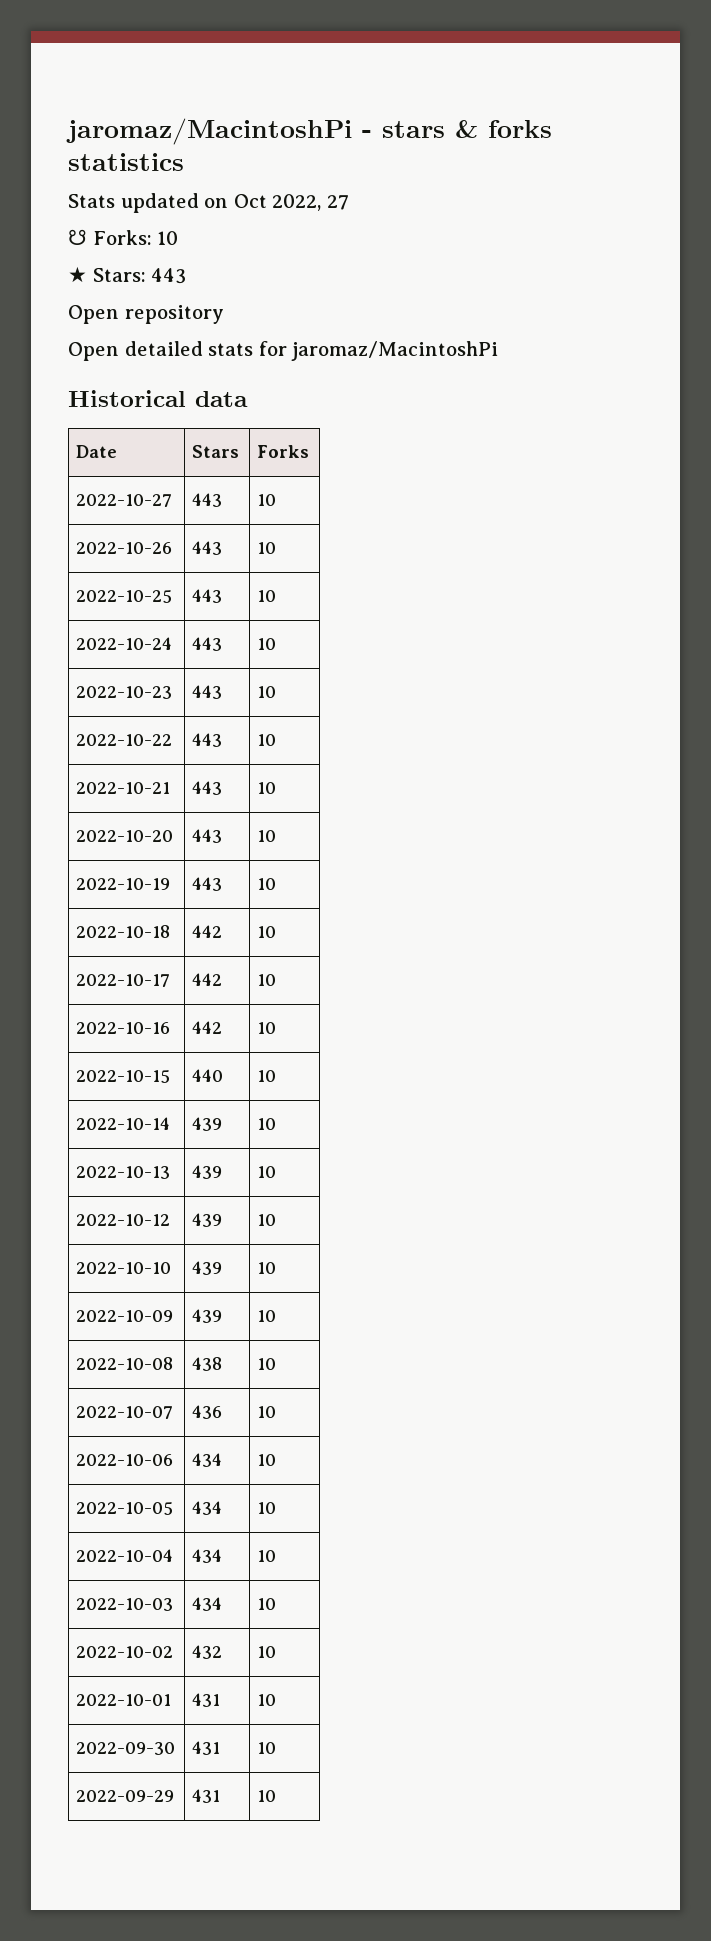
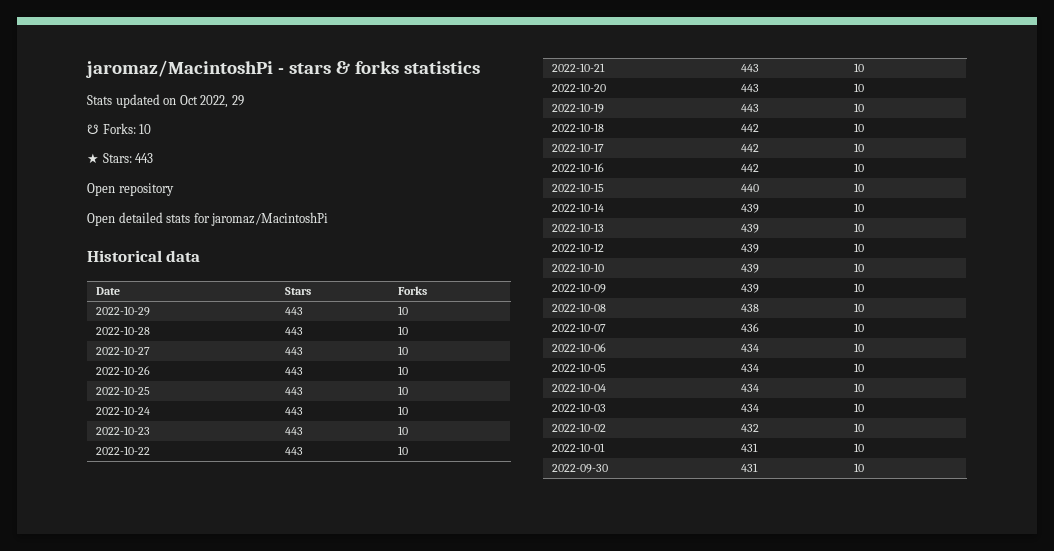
[326,195,349,210] 27 -> [231,95,244,106] 29
(310, 451) none -> [95,306,150,316] [284,307,303,315] [397,306,408,315] [95,326,150,335] [284,327,303,335] [397,326,408,335] // 2022-10-29 | 443 | 10 // 2022-10-28 | 443 | 10
[76,1790,175,1802] [192,1789,221,1803] [257,1790,277,1802] // 2022-09-29 | 431 | 10 -> (864, 467) none

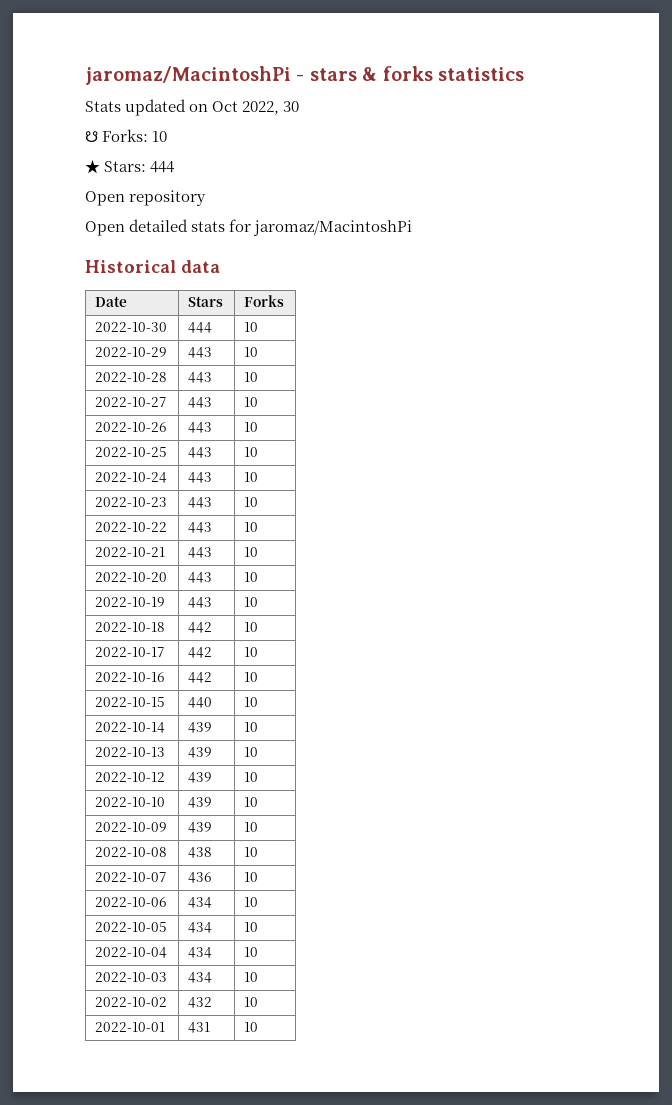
[231,95,244,106] 29 -> [283,101,300,112] 30
[135,153,154,163] 443 -> [150,161,175,173] 444
(427, 290) none -> [95,322,168,332] [188,322,213,333] [244,322,259,332] // 2022-10-30 | 444 | 10
[551,464,608,473] [740,463,758,472] [853,463,864,472] // 2022-09-30 | 431 | 10 -> (259, 1027) none

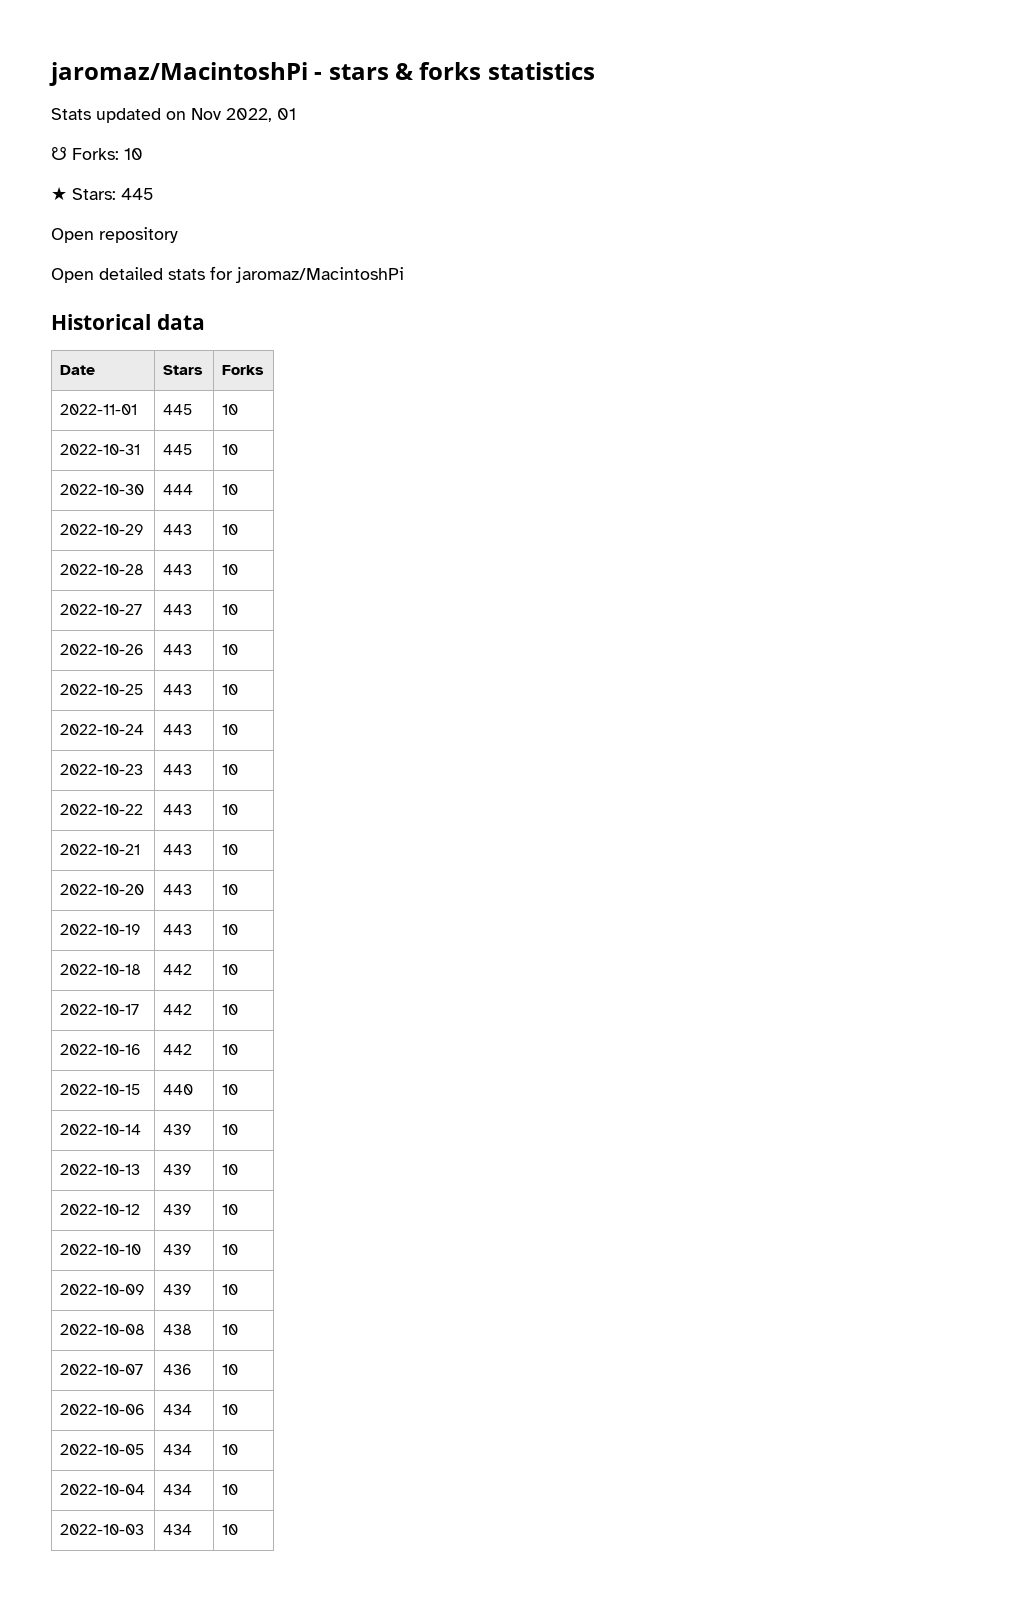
[212,101,300,115] Oct 2022, 30 -> [191,108,296,122] Nov 2022, 01
[150,161,175,173] 444 -> [121,188,154,200] 445
(285, 301) none -> [59,404,137,415] [162,404,192,415] [221,404,238,415] [59,444,140,455] [162,444,192,455] [221,444,238,455] // 2022-11-01 | 445 | 10 // 2022-10-31 | 445 | 10
[95,997,168,1007] [188,997,213,1008] [244,997,259,1007] [95,1022,166,1032] [188,1022,211,1033] [244,1022,259,1032] // 2022-10-02 | 432 | 10 // 2022-10-01 | 431 | 10 -> (238, 1529) none

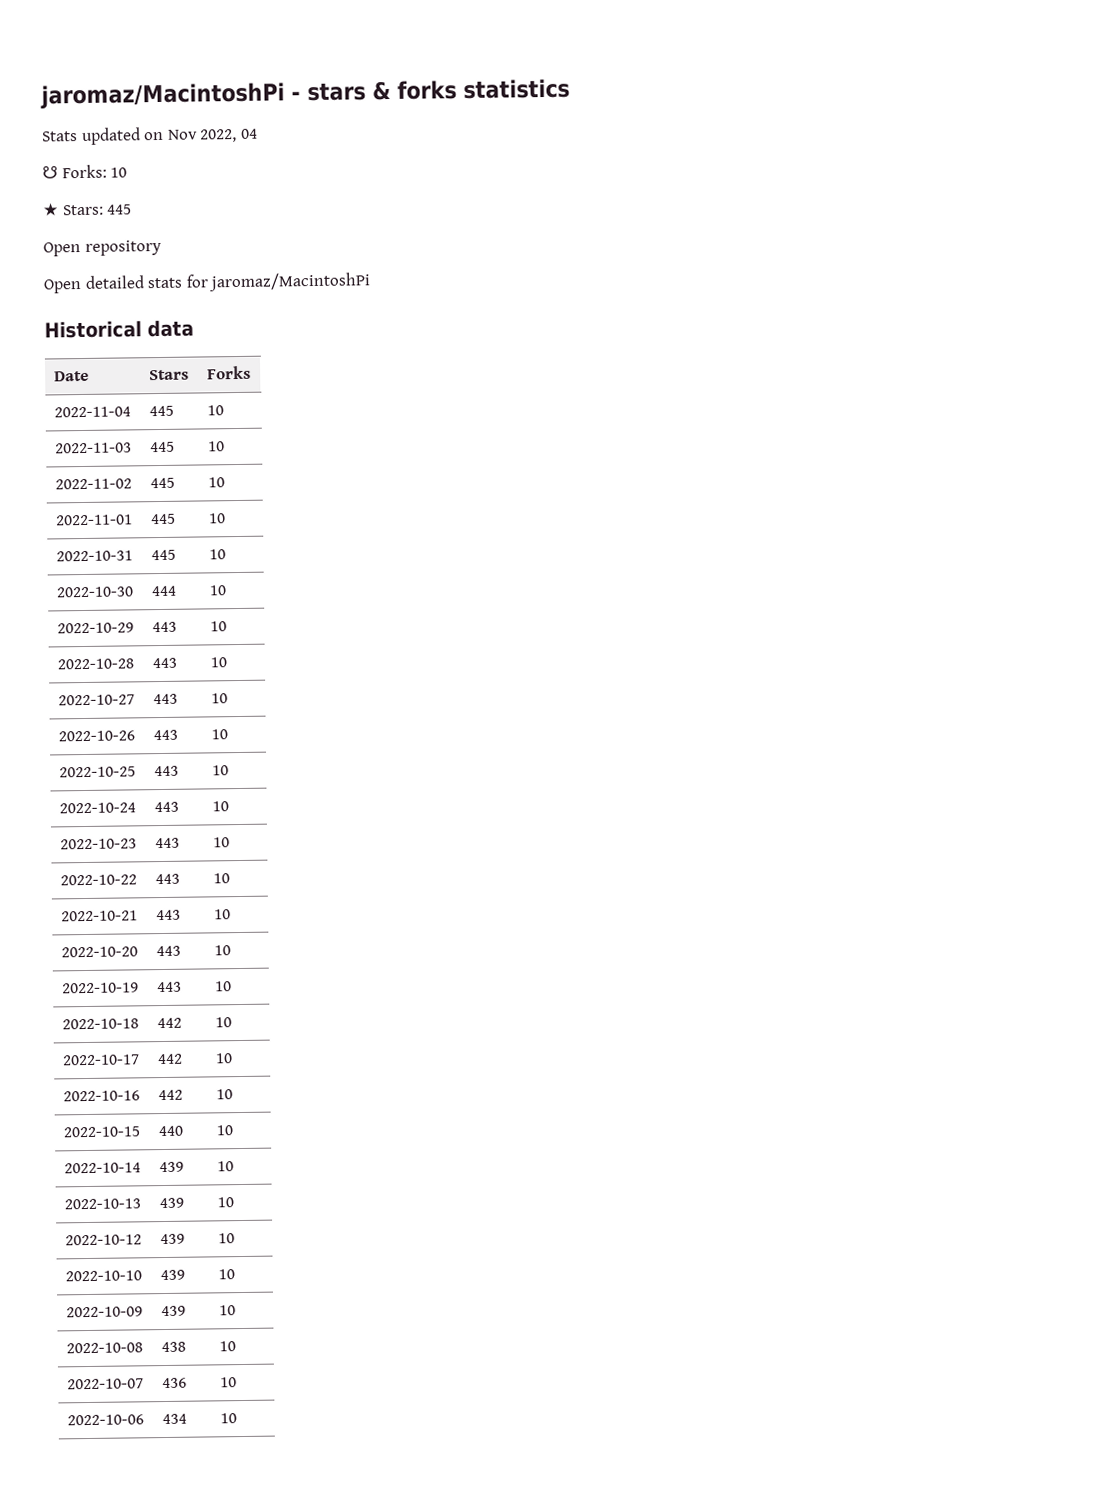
[277,108,296,120] 01 -> [239,128,258,139] 04
(264, 370) none -> [54,406,132,418] [149,405,175,417] [207,405,225,416] [55,442,133,454] [150,441,176,453] [208,441,226,452] [55,478,133,490] [150,477,176,489] [208,477,226,488] // 2022-11-04 | 445 | 10 // 2022-11-03 | 445 | 10 // 2022-11-02 | 445 | 10
[59,1444,144,1455] [162,1444,192,1455] [221,1444,238,1455] [59,1484,145,1495] [162,1484,192,1495] [221,1484,238,1495] [59,1524,144,1535] [162,1524,192,1535] [221,1524,238,1535] // 2022-10-05 | 434 | 10 // 2022-10-04 | 434 | 10 // 2022-10-03 | 434 | 10 -> (238, 1418) none

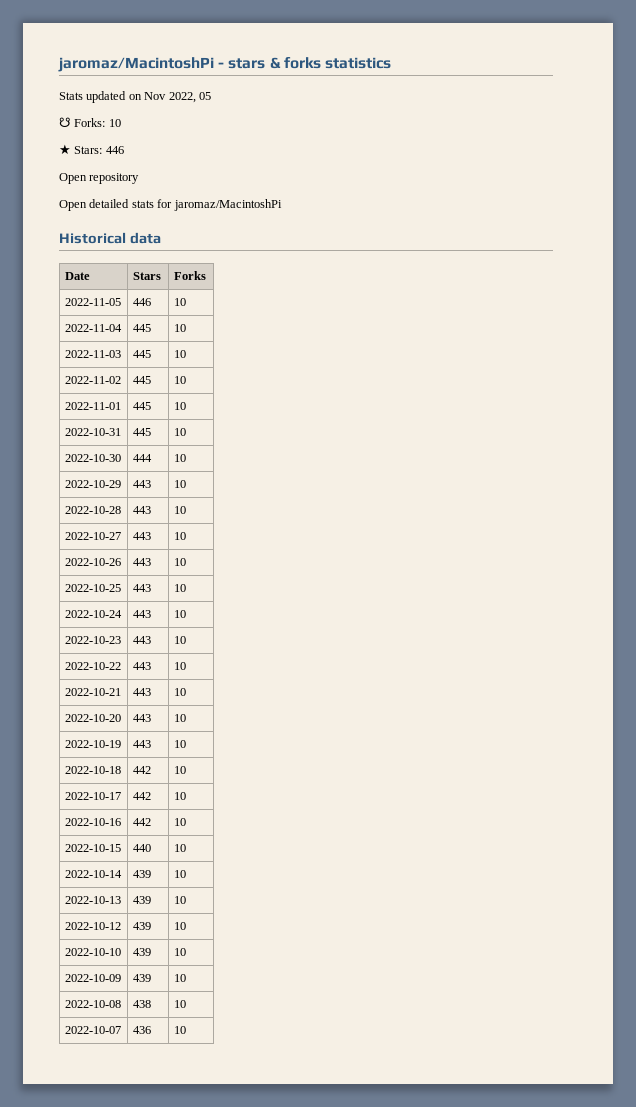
[239,128,258,139] 04 -> [198,92,211,100] 05
[106,204,133,215] 445 -> [105,146,124,154] 446
(252, 372) none -> [64,298,121,306] [132,298,151,306] [173,298,186,306] // 2022-11-05 | 446 | 10
[67,1414,145,1426] [162,1413,188,1425] [220,1413,238,1424] // 2022-10-06 | 434 | 10 -> (186, 1030) none

